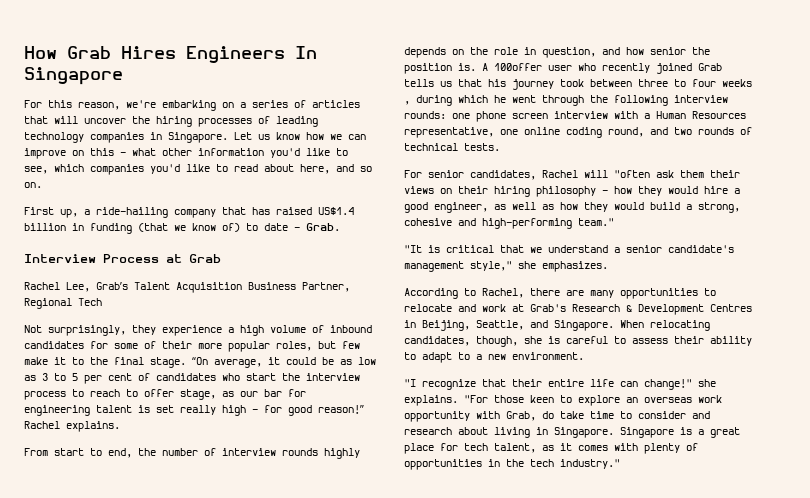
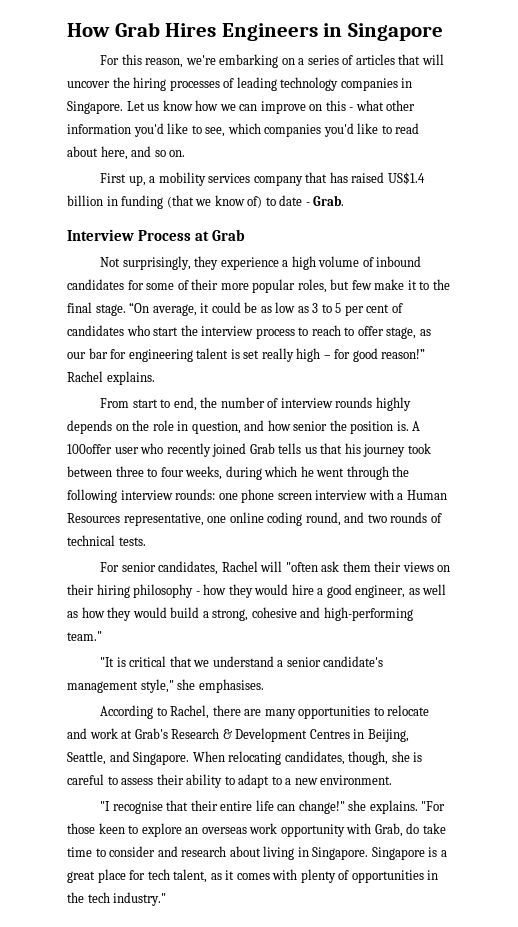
[295,46,317,59] In -> [323,23,343,37] in
[96,207,168,218] ride-hailing -> [158,172,251,186] mobility services
[24,282,350,293] [24,298,102,309] // Rachel Lee, Grab’s Talent Acquisition Business Partner, Regional Tech -> (245, 235) none
[722,79,752,87] [404,101,410,105] weeks , -> [185,466,223,480] weeks,
[542,261,608,272] emphasizes. -> [198,679,264,693] emphasises.
[422,379,476,390] recognize -> [112,801,163,814] recognise

